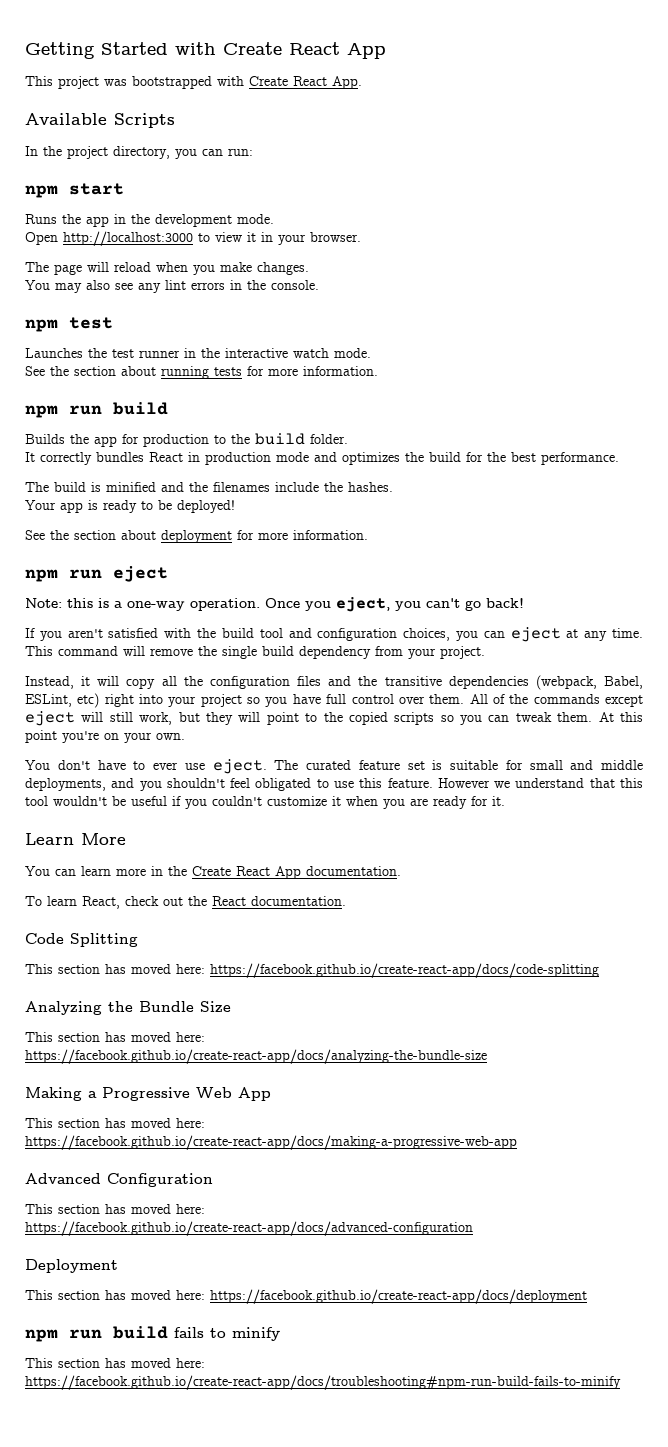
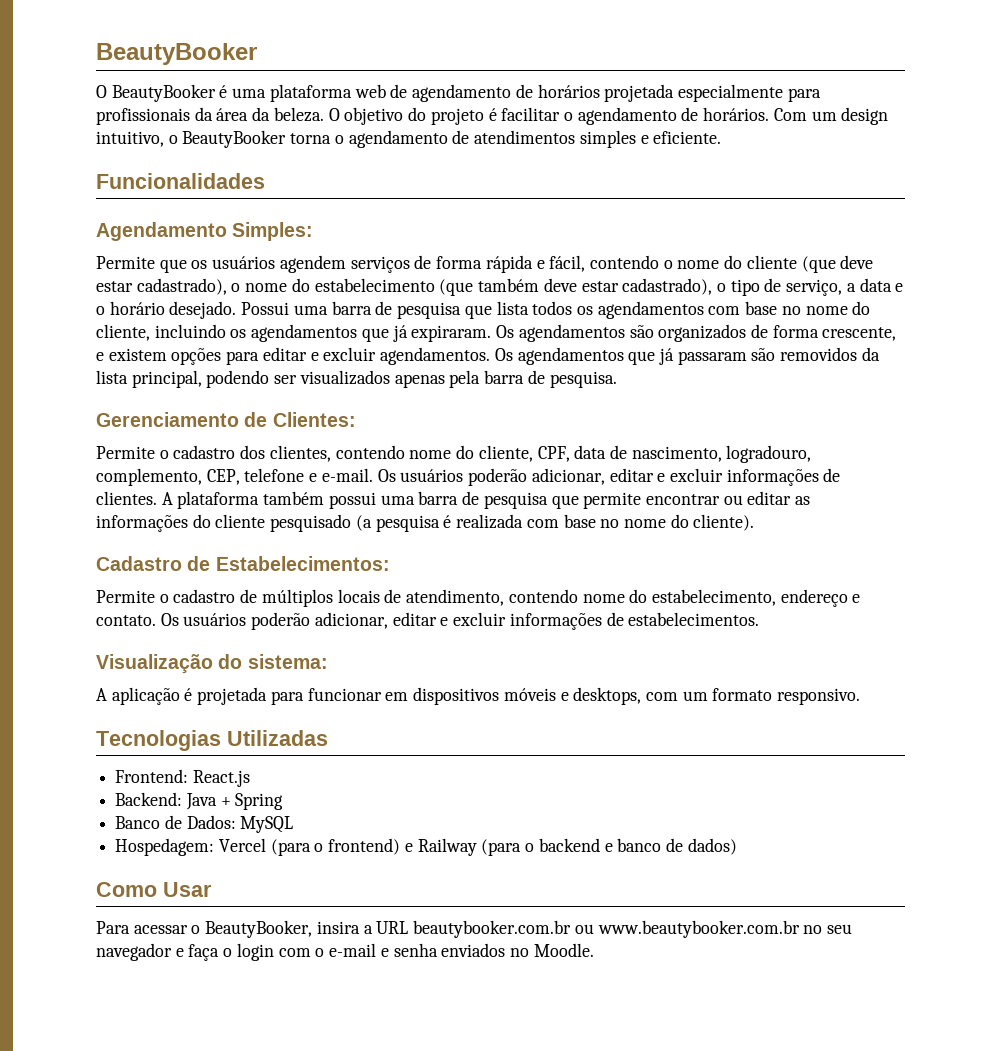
[25,42,386,59] [25,76,362,89] [25,113,175,128] [25,146,253,159] [25,183,124,198] [25,214,274,227] [25,231,361,246] [25,262,309,275] [25,280,319,293] [25,317,113,332] [25,348,371,358] [25,366,378,379] [25,402,168,418] [25,433,348,447] [25,452,619,465] [25,482,393,492] [25,500,235,513] [25,530,368,543] [25,566,168,582] [25,597,524,612] [25,627,643,642] [25,646,485,659] [25,675,643,690] [25,693,644,708] [25,711,644,726] [25,730,185,743] [25,759,643,774] [25,778,643,791] [25,796,505,809] [25,833,126,845] [25,866,401,879] [25,896,346,909] [25,933,138,947] [25,963,599,978] [25,1001,231,1015] [25,1032,205,1042] [25,1049,487,1064] [25,1087,271,1101] [25,1118,205,1128] [25,1135,517,1150] [25,1173,213,1187] [25,1204,205,1214] [25,1221,473,1236] [25,1259,118,1273] [25,1289,587,1304] [25,1326,280,1342] [25,1358,205,1368] [25,1375,621,1390] Getting Started with Create React App // This project was bootstrapped with Create React App. // Available Scripts // In the project directory, you can run: // npm start // Runs the app in the development mode. // Open http://localhost:3000 to view it in your browser. // The page will reload when you make changes. // You may also see any lint errors in the console. // npm test // Launches the test runner in the interactive watch mode. // See the section about running tests for more information. // npm run build // Builds the app for production to the build folder. // It correctly bundles React in production mode and optimizes the build for the best performance. // The build is minified and the filenames include the hashes. // Your app is ready to be deployed! // See the section about deployment for more information. // npm run eject // Note: this is a one-way operation. Once you eject, you can't go back! // If you aren't satisfied with the build tool and configuration choices, you can eject at any time. This command will remove the single build dependency from your project. // Instead, it will copy all the configuration files and the transitive dependencies (webpack, Babel, ESLint, etc) right into your project so you have full control over them. All of the commands except eject will still work, but they will point to the copied scripts so you can tweak them. At this point you're on your own. // You don't have to ever use eject. The curated feature set is suitable for small and middle deployments, and you shouldn't feel obligated to use this feature. However we understand that this tool wouldn't be useful if you couldn't customize it when you are ready for it. // Learn More // You can learn more in the Create React App documentation. // To learn React, check out the React documentation. // Code Splitting // This section has moved here: https://facebook.github.io/create-react-app/docs/code-splitting // Analyzing the Bundle Size // This section has moved here: https://facebook.github.io/create-react-app/docs/analyzing-the-bundle-size // Making a Progressive Web App // This section has moved here: https://facebook.github.io/create-react-app/docs/making-a-progressive-web-app // Advanced Configuration // This section has moved here: https://facebook.github.io/create-react-app/docs/advanced-configuration // Deployment // This section has moved here: https://facebook.github.io/create-react-app/docs/deployment // npm run build fails to minify // This section has moved here: https://facebook.github.io/create-react-app/docs/troubleshooting#npm-run-build-fails-to-minify -> [96,43,257,65] [96,84,821,102] [96,107,889,125] [96,130,722,148] [96,173,265,189] [96,222,314,241] [96,255,874,273] [96,278,904,296] [96,301,871,319] [96,324,897,342] [96,347,880,365] [96,370,617,388] [96,412,356,427] [96,445,812,463] [96,468,841,486] [96,491,811,509] [96,514,755,532] [96,556,390,571] [96,589,861,607] [96,612,760,630] [96,654,328,674] [96,687,861,705] [96,730,328,751] [115,769,250,787] [115,792,284,810] [115,815,294,833] [115,838,737,856] [96,882,212,897] [96,920,852,938] [96,943,594,961] BeautyBooker // O BeautyBooker é uma plataforma web de agendamento de horários projetada especialmente para profissionais da área da beleza. O objetivo do projeto é facilitar o agendamento de horários. Com um design intuitivo, o BeautyBooker torna o agendamento de atendimentos simples e eficiente. // Funcionalidades // Agendamento Simples: // Permite que os usuários agendem serviços de forma rápida e fácil, contendo o nome do cliente (que deve estar cadastrado), o nome do estabelecimento (que também deve estar cadastrado), o tipo de serviço, a data e o horário desejado. Possui uma barra de pesquisa que lista todos os agendamentos com base no nome do cliente, incluindo os agendamentos que já expiraram. Os agendamentos são organizados de forma crescente, e existem opções para editar e excluir agendamentos. Os agendamentos que já passaram são removidos da lista principal, podendo ser visualizados apenas pela barra de pesquisa. // Gerenciamento de Clientes: // Permite o cadastro dos clientes, contendo nome do cliente, CPF, data de nascimento, logradouro, complemento, CEP, telefone e e-mail. Os usuários poderão adicionar, editar e excluir informações de clientes. A plataforma também possui uma barra de pesquisa que permite encontrar ou editar as informações do cliente pesquisado (a pesquisa é realizada com base no nome do cliente). // Cadastro de Estabelecimentos: // Permite o cadastro de múltiplos locais de atendimento, contendo nome do estabelecimento, endereço e contato. Os usuários poderão adicionar, editar e excluir informações de estabelecimentos. // Visualização do sistema: // A aplicação é projetada para funcionar em dispositivos móveis e desktops, com um formato responsivo. // Tecnologias Utilizadas // Frontend: React.js // Backend: Java + Spring // Banco de Dados: MySQL // Hospedagem: Vercel (para o frontend) e Railway (para o backend e banco de dados) // Como Usar // Para acessar o BeautyBooker, insira a URL beautybooker.com.br ou www.beautybooker.com.br no seu navegador e faça o login com o e-mail e senha enviados no Moodle.

